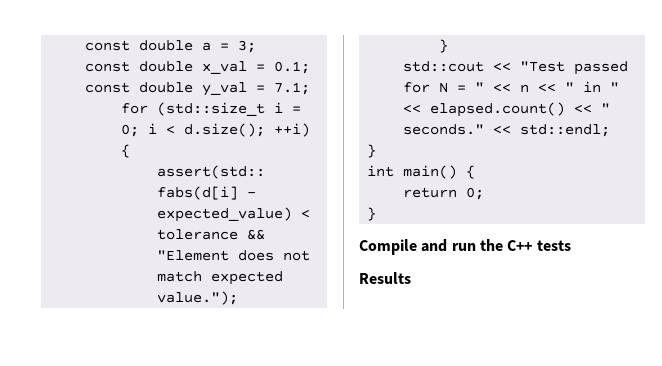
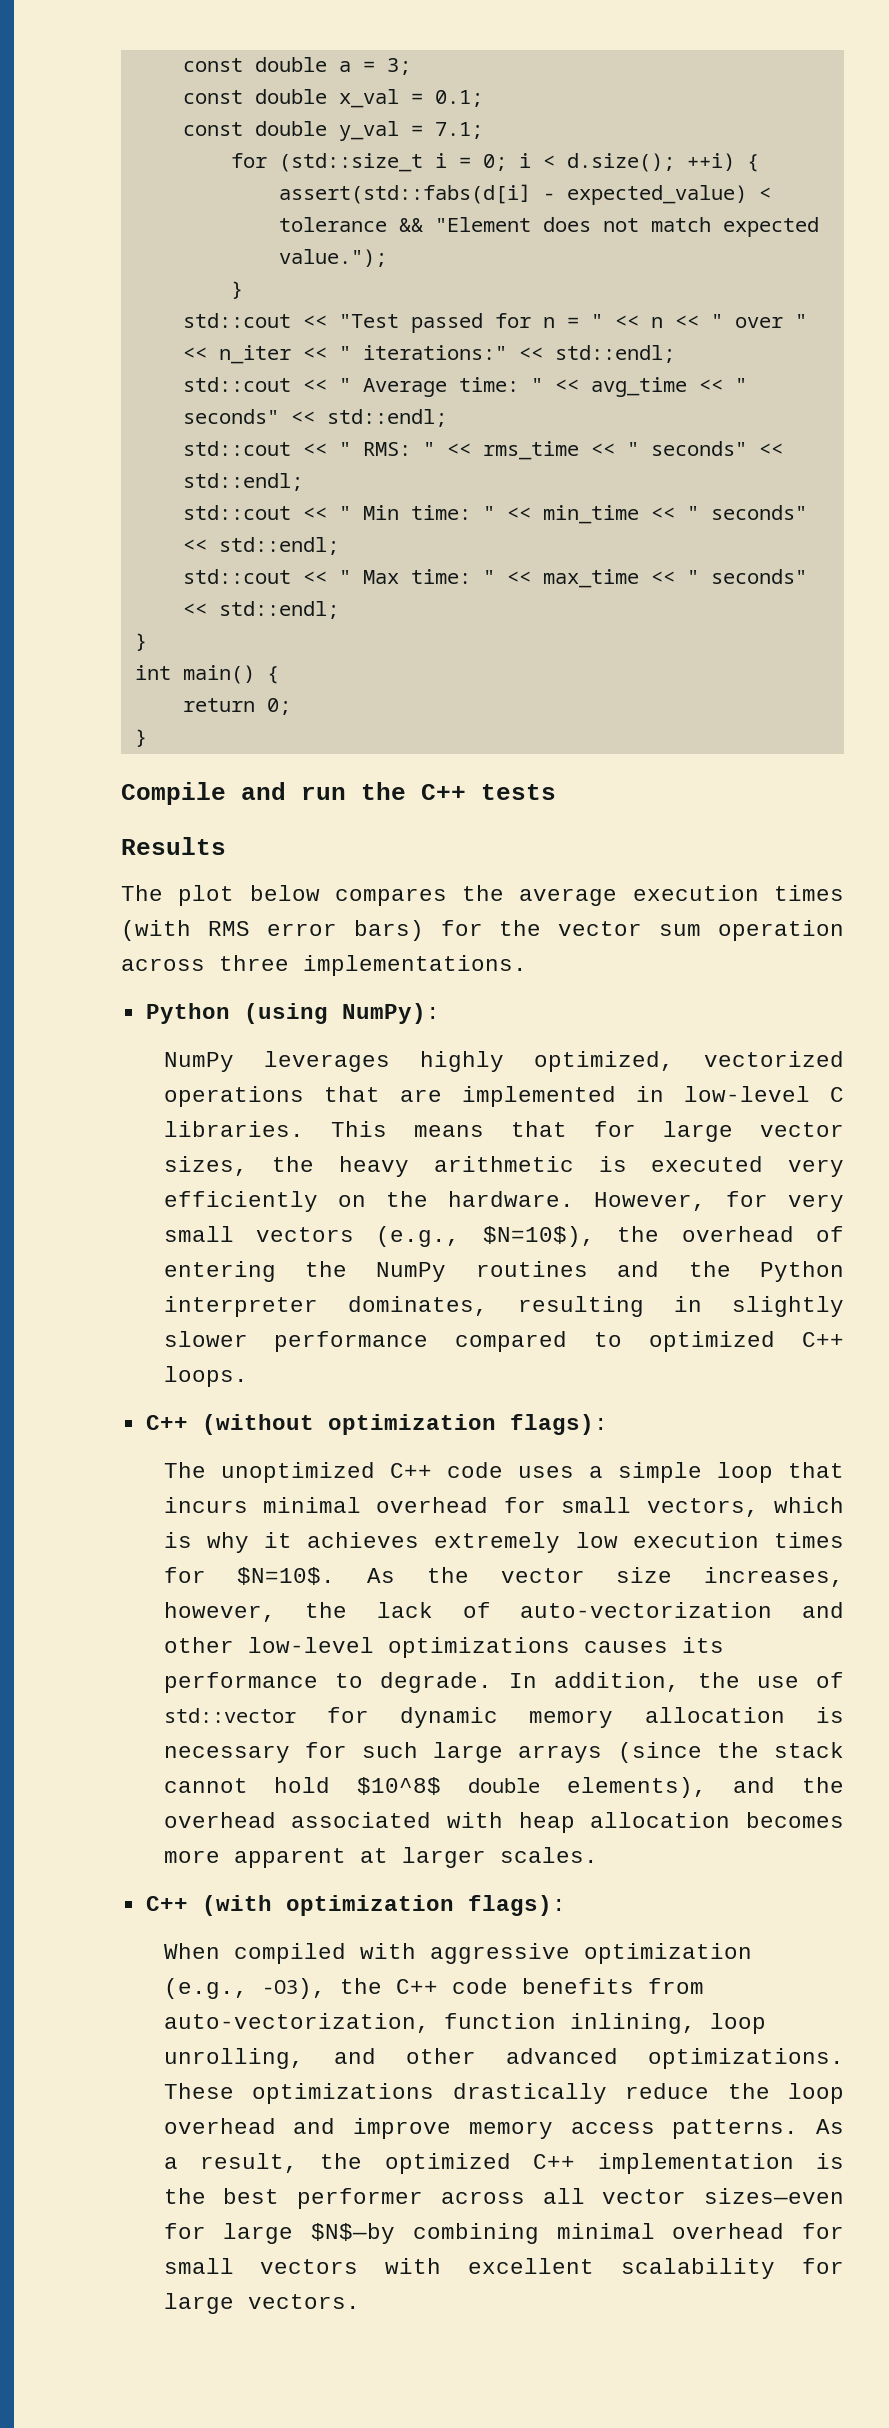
[438,82,448,93] N -> [542,317,555,328] n
[582,81,619,93] [402,102,610,117] [402,124,484,135] in " << elapsed.count() << " seconds." -> [734,314,807,328] [182,345,675,364] [182,377,747,397] [182,409,447,427] [182,441,783,460] [182,473,303,491] [182,505,807,524] [182,537,339,555] [182,569,807,588] over " << n_iter << " iterations:" << std::endl; // std::cout << " Average time: " << avg_time << " seconds" << std::endl; // std::cout << " RMS: " << rms_time << " seconds" << std::endl; // std::cout << " Min time: " << min_time << " seconds" << std::endl; // std::cout << " Max time: " << max_time << " seconds"
(411, 278) none -> [121,885,844,906] [121,920,844,941] [121,955,527,976] [145,1003,440,1024] [163,1051,844,1072] [163,1086,845,1107] [163,1121,845,1142] [163,1156,844,1177] [163,1191,845,1212] [163,1226,844,1247] [163,1261,844,1282] [163,1296,844,1317] [163,1331,844,1352] [163,1366,248,1387] [145,1414,608,1435] [163,1462,844,1483] [163,1497,844,1517] [163,1532,845,1553] [163,1567,844,1587] [163,1602,844,1622] [163,1637,724,1658] [163,1672,844,1693] [163,1707,844,1728] [163,1742,844,1763] [163,1777,844,1798] [163,1812,845,1833] [163,1847,598,1868] [145,1895,566,1916] [163,1943,752,1964] [163,1978,704,1999] [163,2013,766,2034] [163,2048,844,2069] [163,2083,845,2104] [163,2118,844,2139] [163,2153,844,2174] [163,2188,844,2209] [163,2223,844,2244] [163,2258,844,2279] [163,2293,360,2314] // The plot below compares the average execution times (with RMS error bars) for the vector sum operation across three implementations. // Python (using NumPy): // NumPy leverages highly optimized, vectorized operations that are implemented in low-level C libraries. This means that for large vector sizes, the heavy arithmetic is executed very efficiently on the hardware. However, for very small vectors (e.g., $N=10$), the overhead of entering the NumPy routines and the Python interpreter dominates, resulting in slightly slower performance compared to optimized C++ loops. // C++ (without optimization flags): // The unoptimized C++ code uses a simple loop that incurs minimal overhead for small vectors, which is why it achieves extremely low execution times for $N=10$. As the vector size increases, however, the lack of auto-vectorization and other low-level optimizations causes its performance to degrade. In addition, the use of std::vector for dynamic memory allocation is necessary for such large arrays (since the stack cannot hold $10^8$ double elements), and the overhead associated with heap allocation becomes more apparent at larger scales. // C++ (with optimization flags): // When compiled with aggressive optimization (e.g., -O3), the C++ code benefits from auto-vectorization, function inlining, loop unrolling, and other advanced optimizations. These optimizations drastically reduce the loop overhead and improve memory access patterns. As a result, the optimized C++ implementation is the best performer across all vector sizes—even for large $N$—by combining minimal overhead for small vectors with excellent scalability for large vectors.

